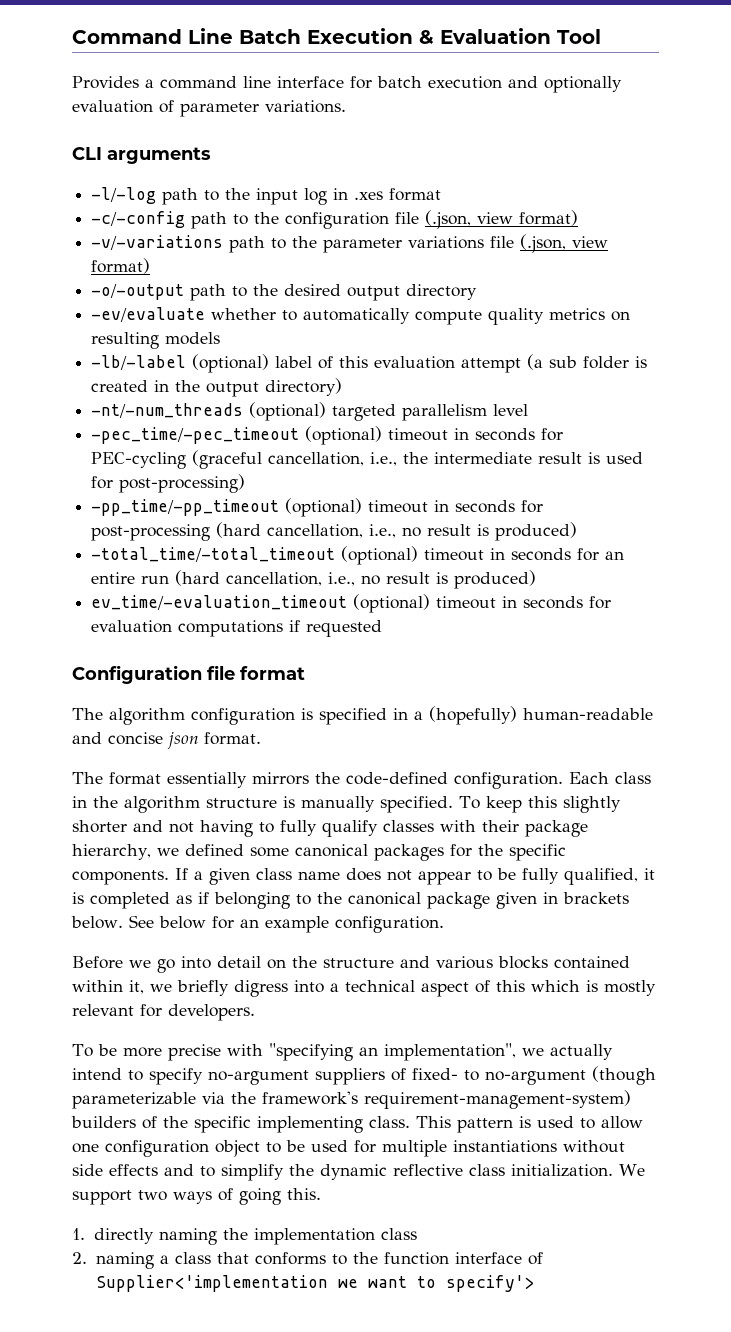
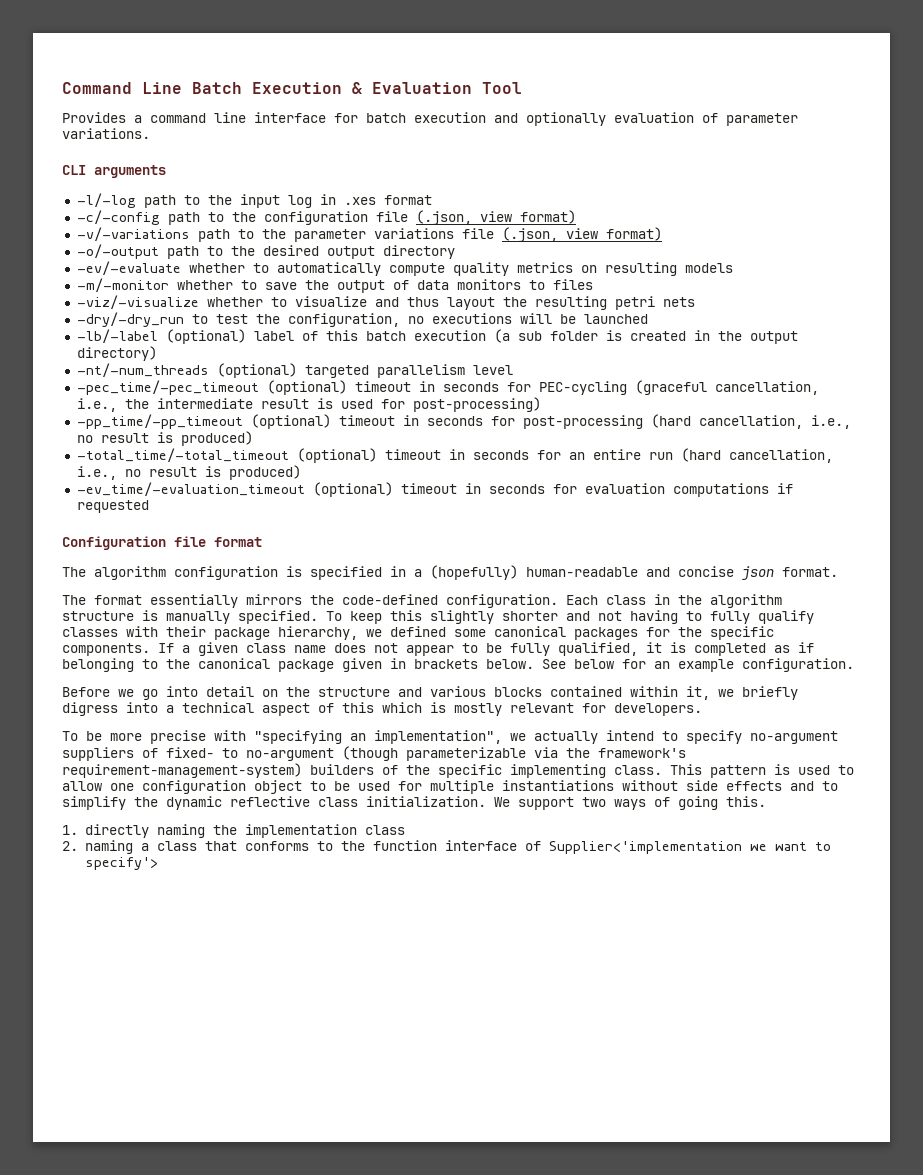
[91,307,206,322] -ev/evaluate -> [76,261,181,275] -ev/-evaluate
(221, 338) none -> [76,278,593,293] [76,295,695,310] [76,312,648,327] // -m/-monitor whether to save the output of data monitors to files // -viz/-visualize whether to visualize and thus layout the resulting petri nets // -dry/-dry_run to test the configuration, no executions will be launched
[374,356,522,373] evaluation attempt -> [365,330,486,341] batch execution
[91,595,348,610] ev_time/-evaluation_timeout -> [76,482,305,496] -ev_time/-evaluation_timeout

